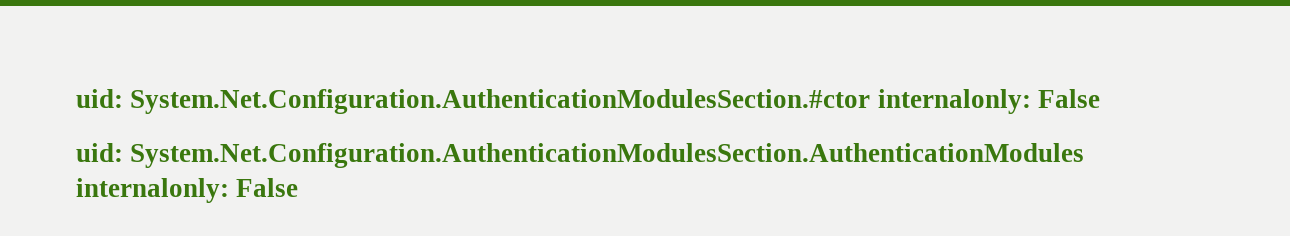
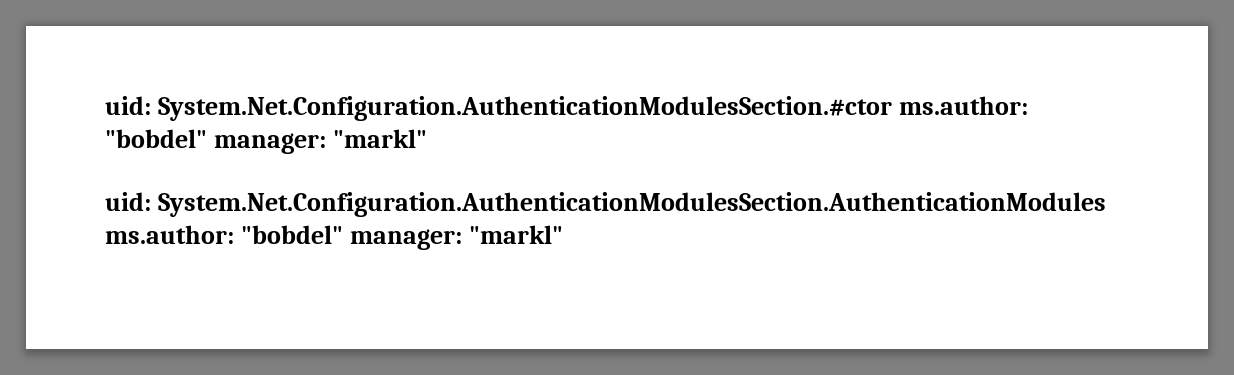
[877,89,1100,114] [76,143,1085,168] [76,178,299,203] internalonly: False // uid: System.Net.Configuration.AuthenticationModulesSection.AuthenticationModules internalonly: False -> [898,96,1028,115] [105,129,427,154] [105,192,1106,217] [105,225,563,250] ms.author: "bobdel" manager: "markl" // uid: System.Net.Configuration.AuthenticationModulesSection.AuthenticationModules ms.author: "bobdel" manager: "markl"

